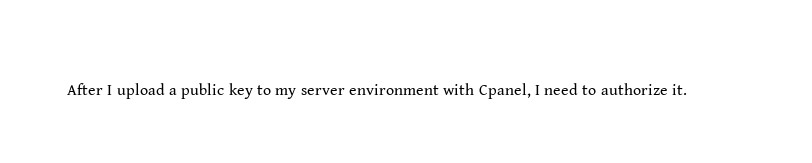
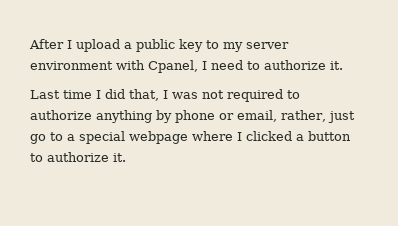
(688, 89) none -> [30,89,300,102] [30,110,355,123] [30,131,351,144] [30,152,126,162] // Last time I did that, I was not required to authorize anything by phone or email, rather, just go to a special webpage where I clicked a button to authorize it.

